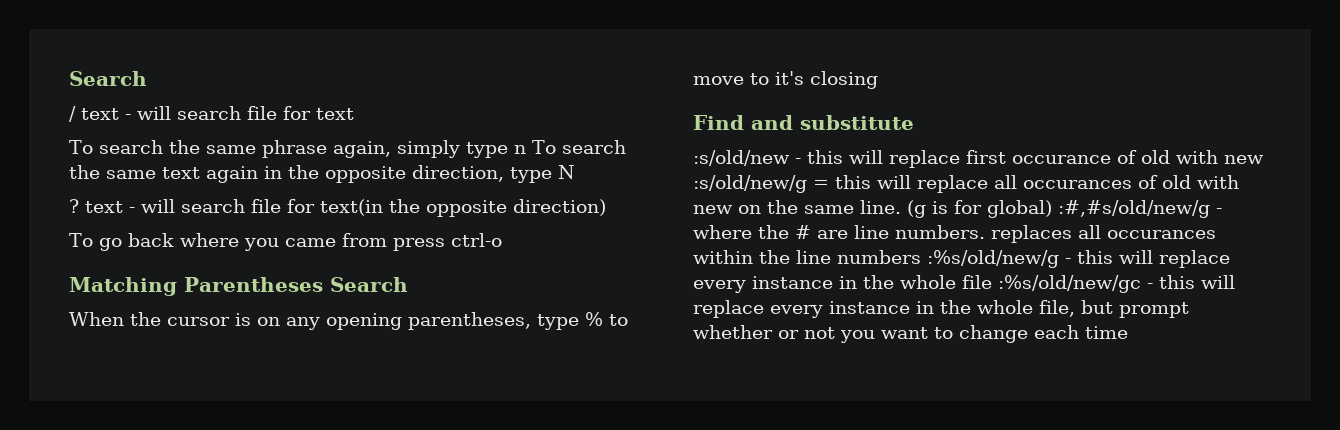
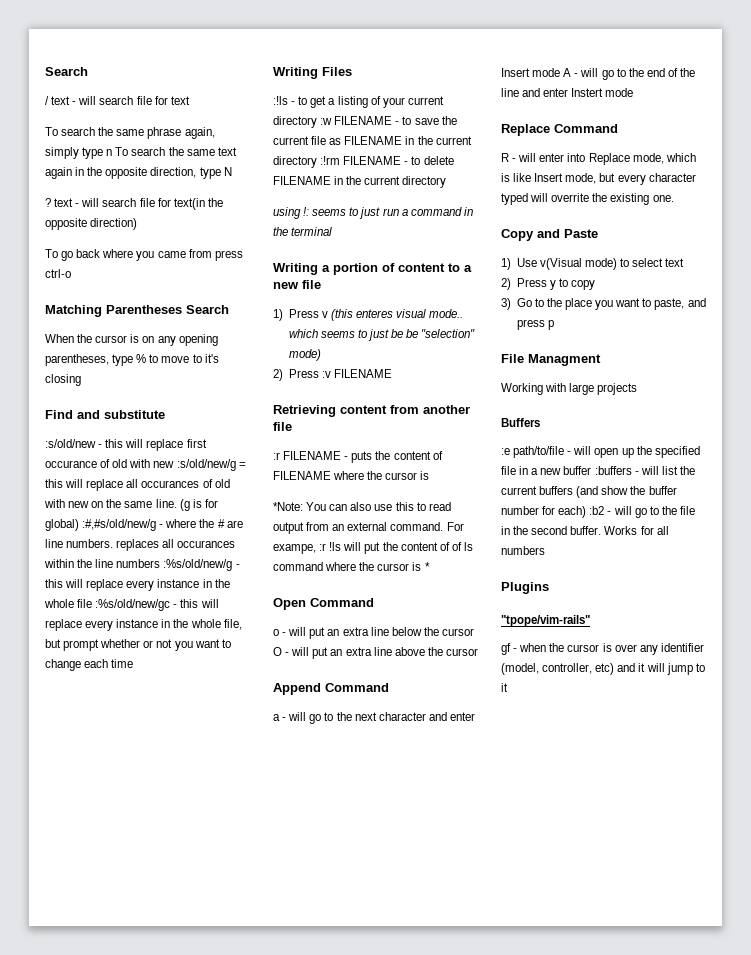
(1128, 332) none -> [273,67,352,79] [273,96,444,108] [273,116,457,128] [273,136,472,145] [273,156,454,168] [273,176,447,188] [273,207,473,219] [273,227,333,236] [273,263,472,275] [273,280,321,289] [273,309,464,321] [288,329,476,341] [288,349,321,361] [273,369,392,381] [273,405,470,417] [273,422,292,431] [273,451,443,463] [273,471,430,480] [273,502,451,511] [273,522,464,534] [273,542,473,554] [273,562,430,571] [273,598,374,610] [273,627,474,639] [273,647,478,659] [273,683,389,695] [273,712,475,724] [501,68,696,80] [501,88,634,97] [501,124,618,136] [501,153,696,165] [501,173,696,185] [501,193,674,205] [501,229,598,241] [501,258,685,270] [501,278,596,290] [501,298,706,310] [516,319,554,330] [501,354,601,366] [501,383,638,395] [501,418,540,427] [501,446,700,458] [501,466,695,475] [501,486,677,498] [501,506,695,518] [501,526,669,535] [501,546,545,555] [501,582,549,594] [501,615,590,627] [501,643,704,655] [501,663,705,675] [501,683,508,692] // Writing Files // :!ls - to get a listing of your current directory :w FILENAME - to save the current file as FILENAME in the current directory :!rm FILENAME - to delete FILENAME in the current directory // using !: seems to just run a command in the terminal // Writing a portion of content to a new file // 1) Press v (this enteres visual mode.. which seems to just be be "selection" mode) // 2) Press :v FILENAME // Retrieving content from another file // :r FILENAME - puts the content of FILENAME where the cursor is // *Note: You can also use this to read output from an external command. For exampe, :r !ls will put the content of of ls command where the cursor is * // Open Command // o - will put an extra line below the cursor O - will put an extra line above the cursor // Append Command // a - will go to the next character and enter Insert mode A - will go to the end of the line and enter Instert mode // Replace Command // R - will enter into Replace mode, which is like Insert mode, but every character typed will overrite the existing one. // Copy and Paste // 1) Use v(Visual mode) to select text // 2) Press y to copy // 3) Go to the place you want to paste, and press p // File Managment // Working with large projects // Buffers // :e path/to/file - will open up the specified file in a new buffer :buffers - will list the current buffers (and show the buffer number for each) :b2 - will go to the file in the second buffer. Works for all numbers // Plugins // "tpope/vim-rails" // gf - when the cursor is over any identifier (model, controller, etc) and it will jump to it

